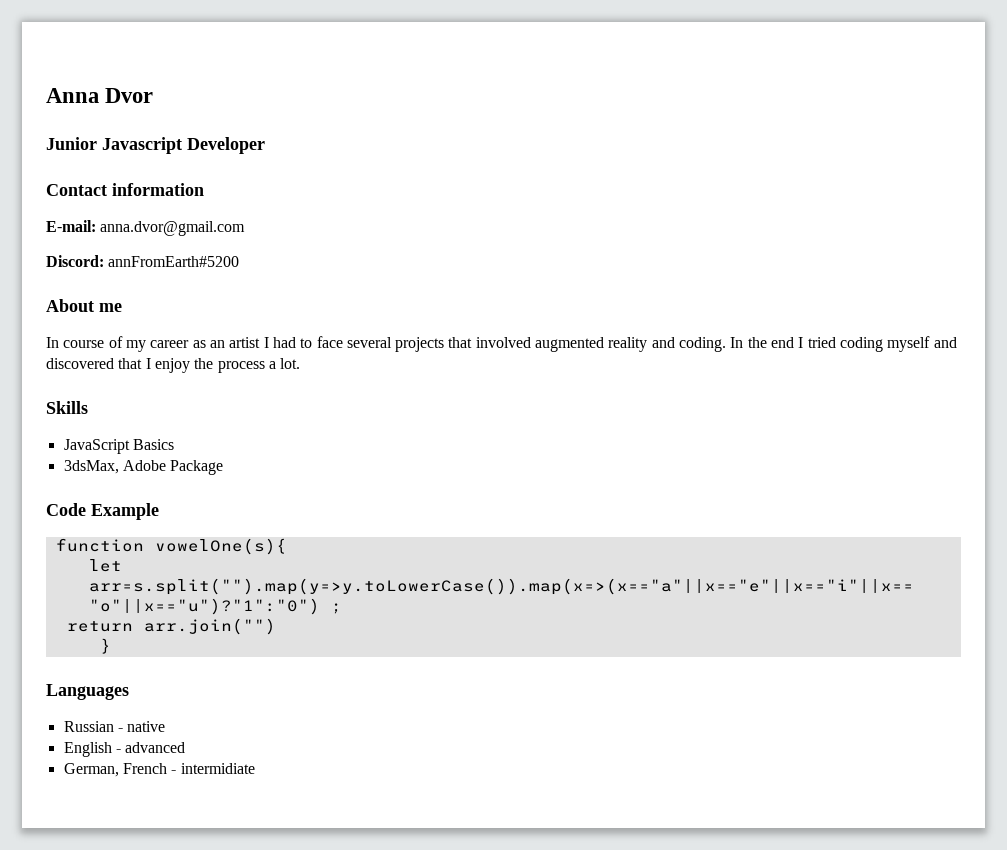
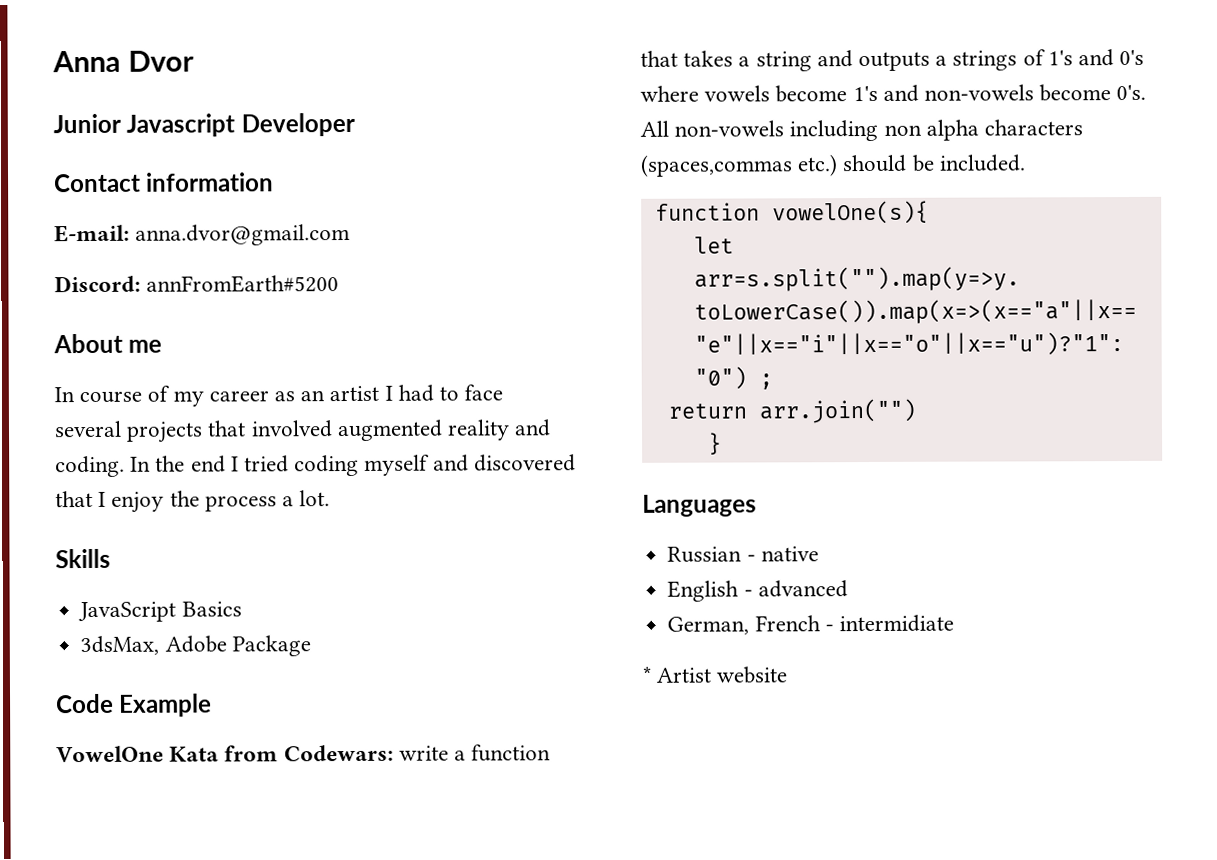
(159, 511) none -> [56,744,552,763] [640,49,1145,72] [640,84,1147,103] [640,119,1084,142] [640,154,1026,177] // VowelOne Kata from Codewars: write a function that takes a string and outputs a strings of 1's and 0's where vowels become 1's and non-vowels become 0's. All non-vowels including non alpha characters (spaces,commas etc.) should be included.
(255, 768) none -> [642,665,788,684] // * Artist website

